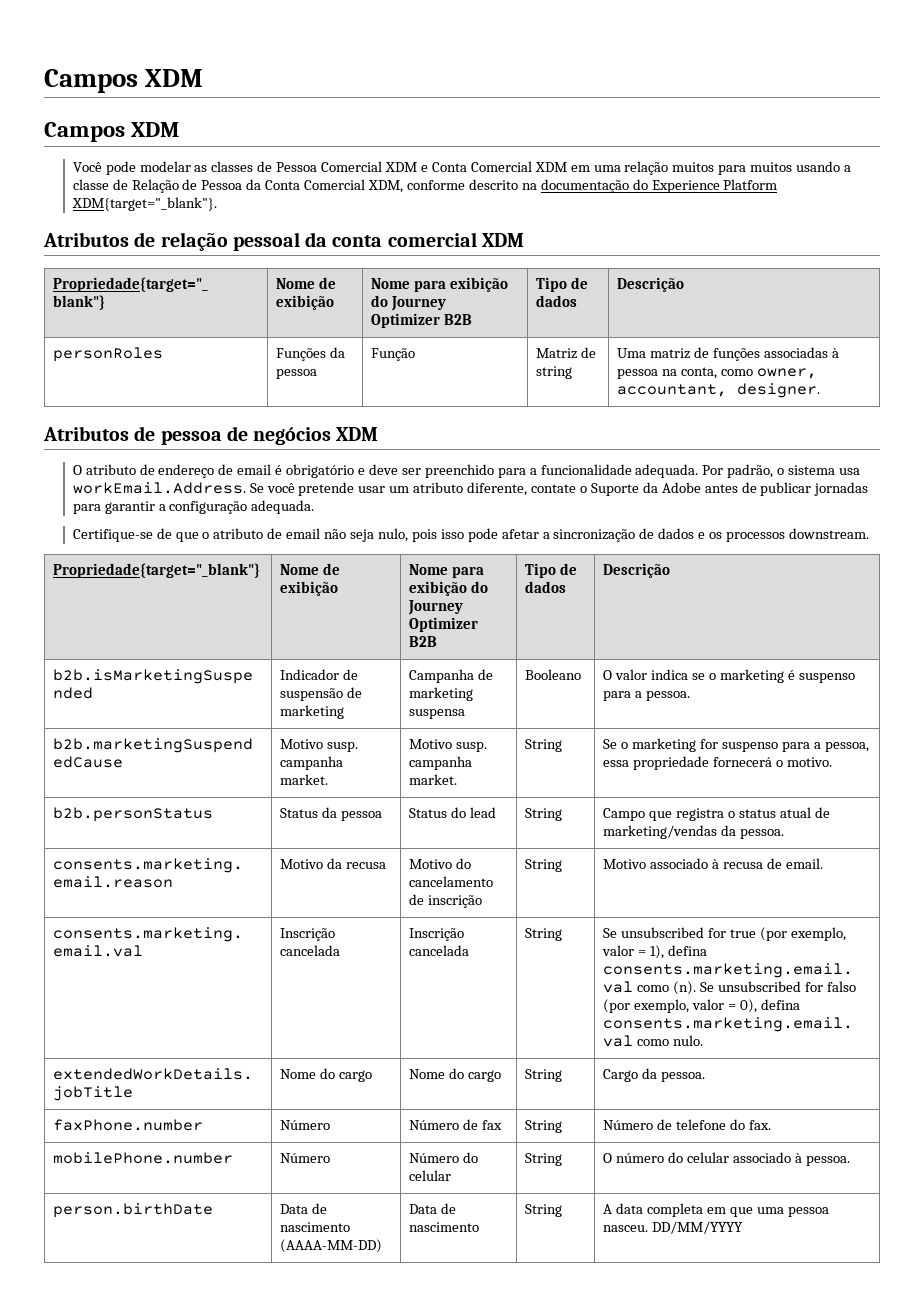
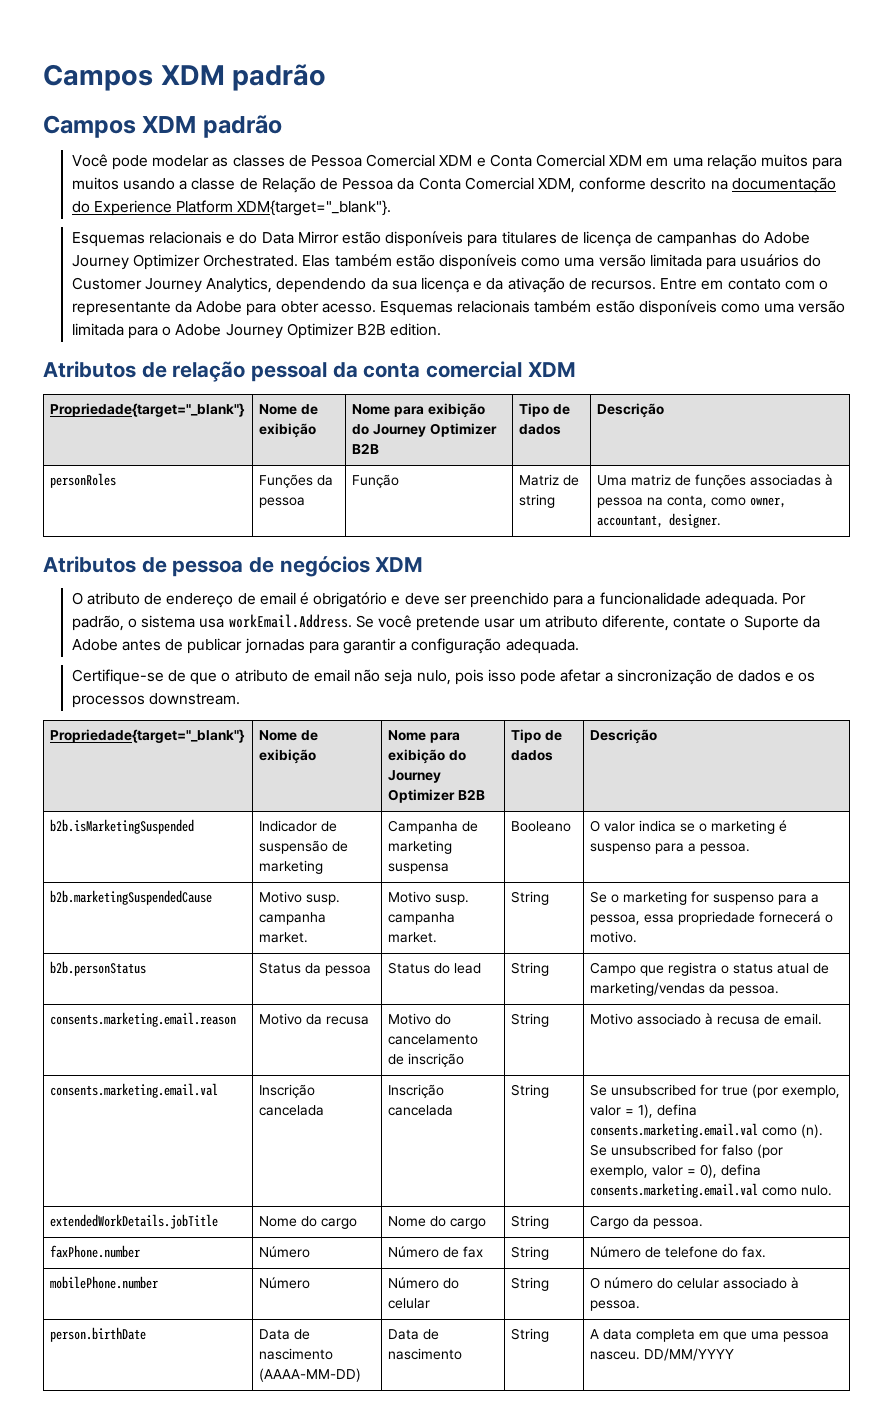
[44,69,204,93] [44,122,180,142] Campos XDM // Campos XDM -> [43,64,327,91] [43,115,282,138] Campos XDM padrão // Campos XDM padrão
(217, 204) none -> [71,231,810,247] [71,254,822,270] [71,277,828,293] [71,300,846,316] [71,323,442,339] // Esquemas relacionais e do Data Mirror estão disponíveis para titulares de licença de campanhas do Adobe Journey Optimizer Orchestrated. Elas também estão disponíveis como uma versão limitada para usuários do Customer Journey Analytics, dependendo da sua licença e da ativação de recursos. Entre em contato com o representante da Adobe para obter acesso. Esquemas relacionais também estão disponíveis como uma versão limitada para o Adobe Journey Optimizer B2B edition.

